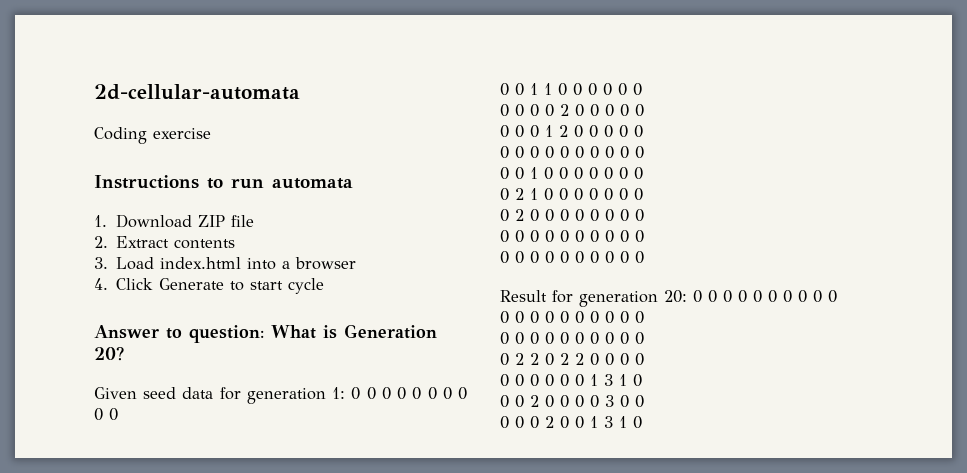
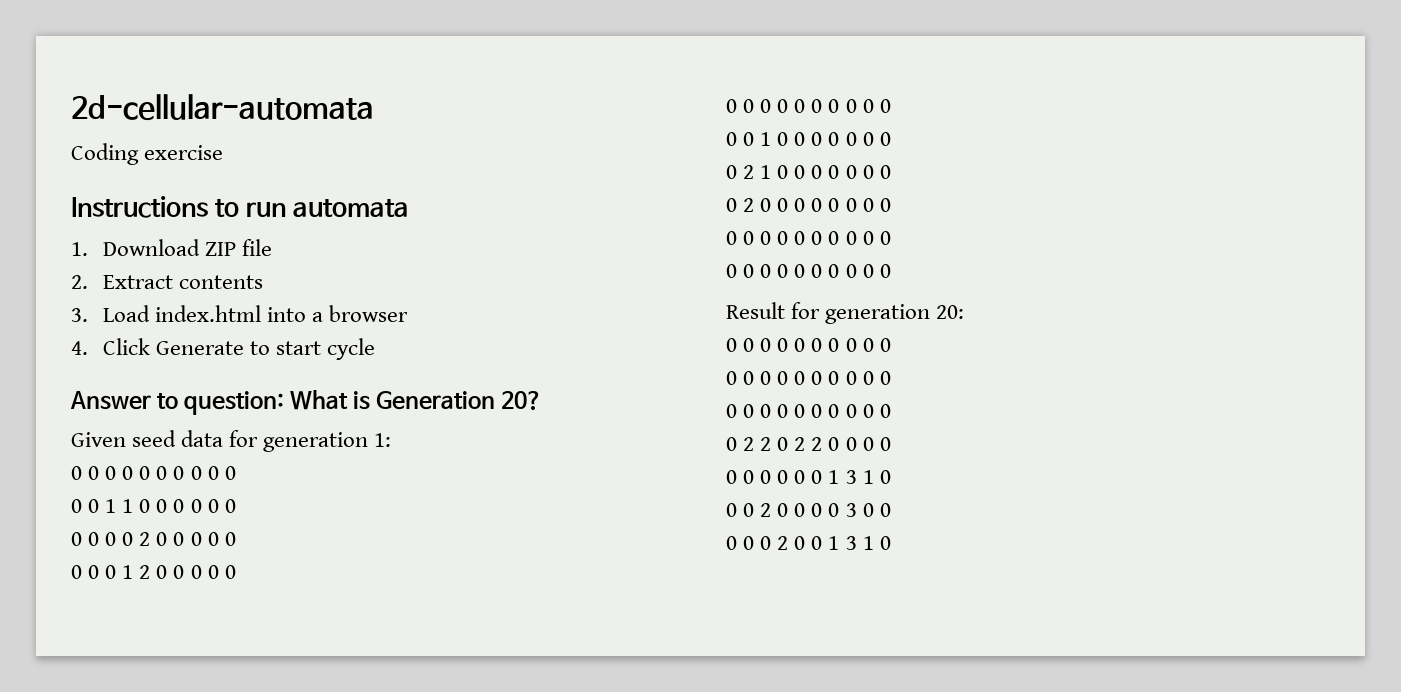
(346, 393) none -> (392, 440) //
(687, 296) none -> (965, 312) //

